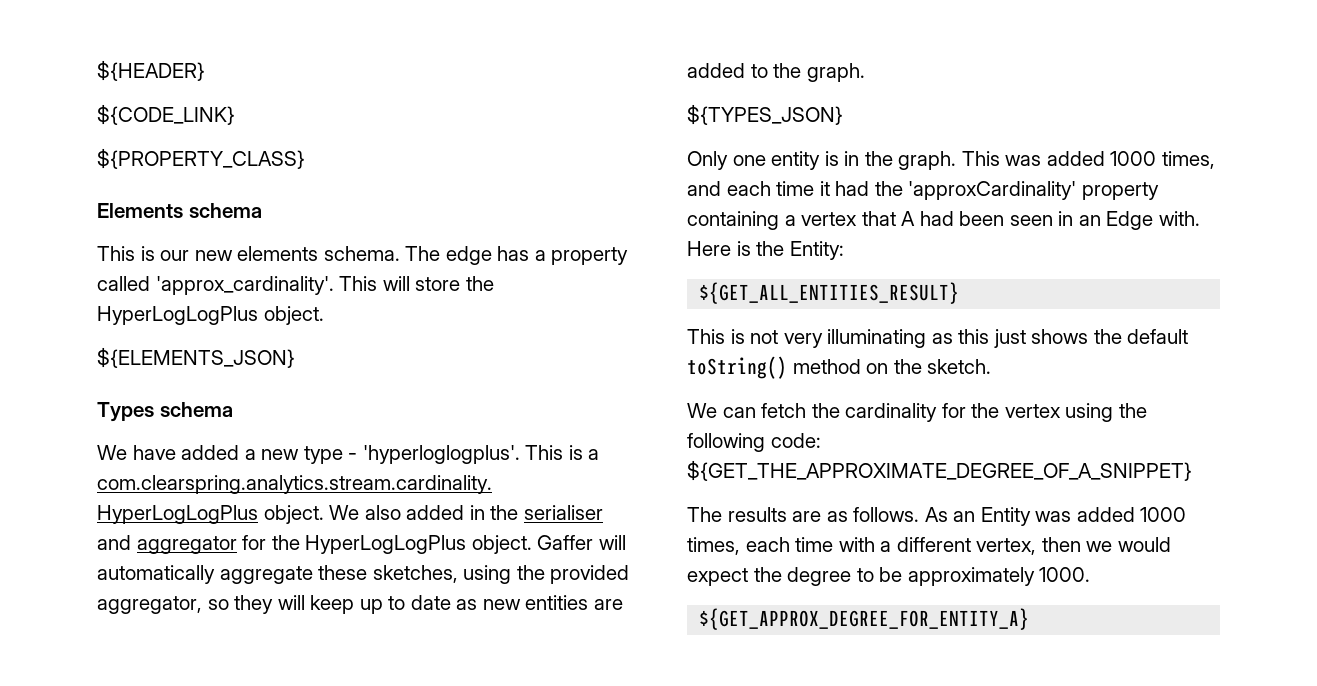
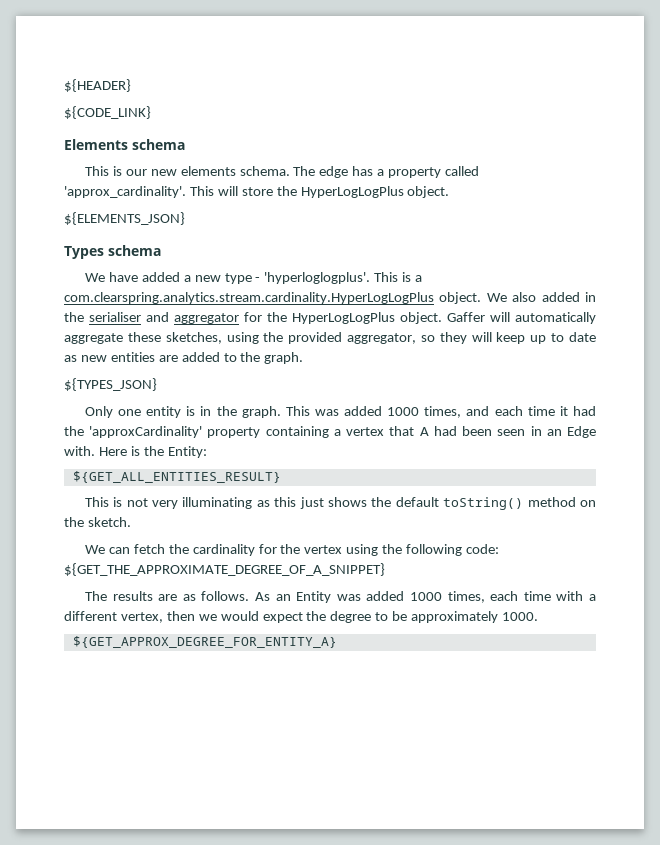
[97,148,305,169] // ${PROPERTY_CLASS} -> (151, 112) none

